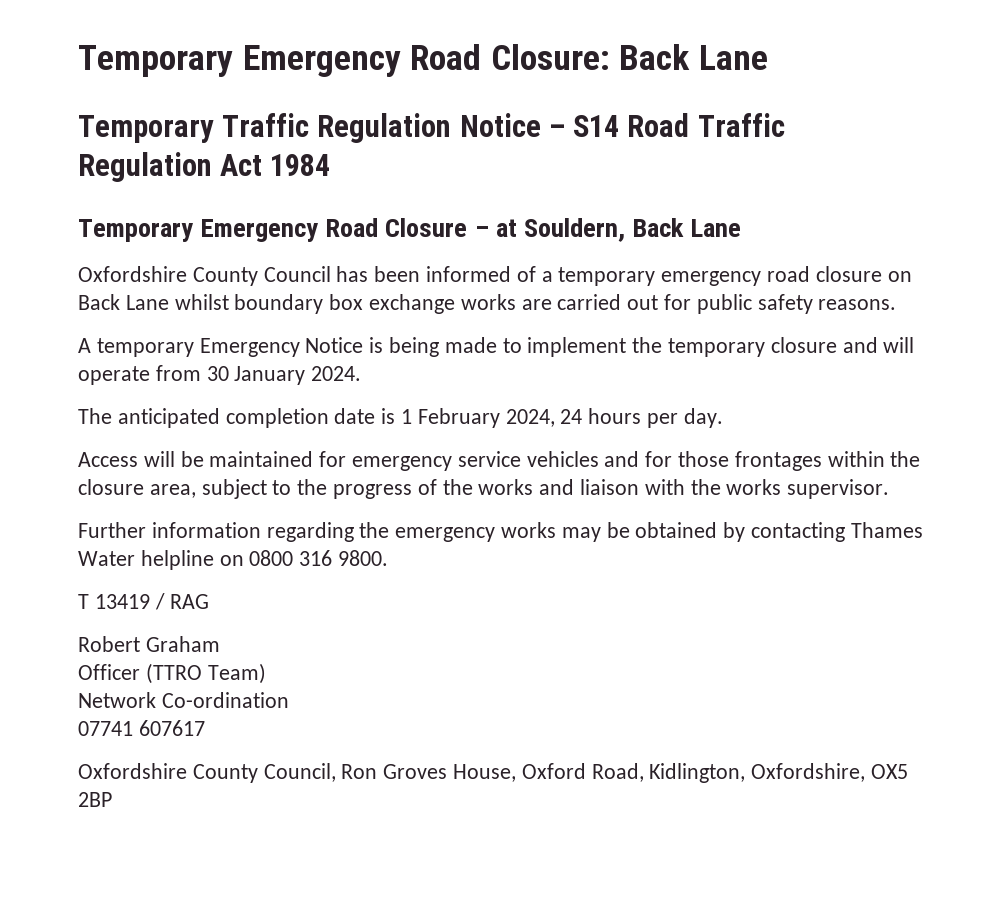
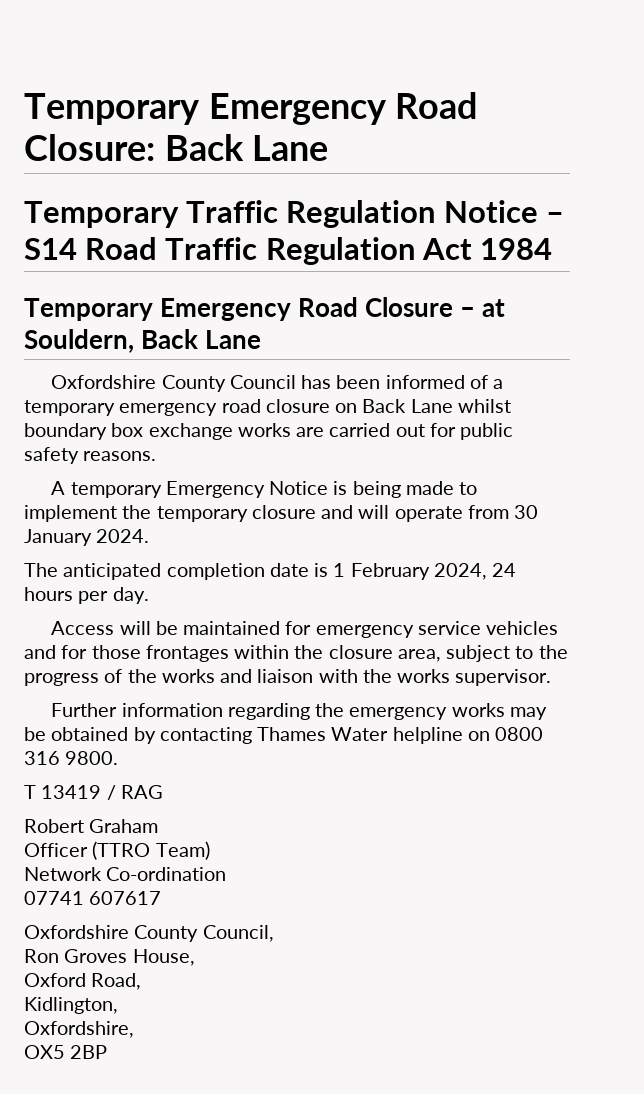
(336, 772) none -> (274, 933) //
(517, 773) none -> (195, 957) //
(644, 772) none -> (142, 981) //
(746, 773) none -> (118, 1005) //
(866, 772) none -> (134, 1029) //

